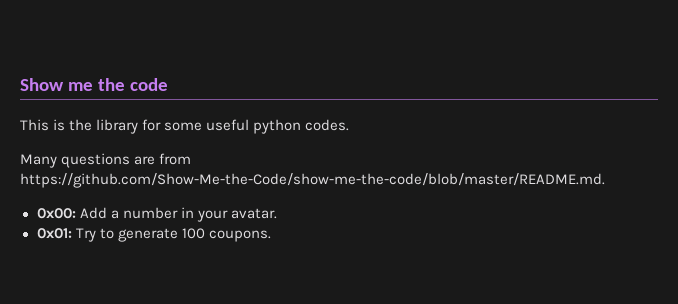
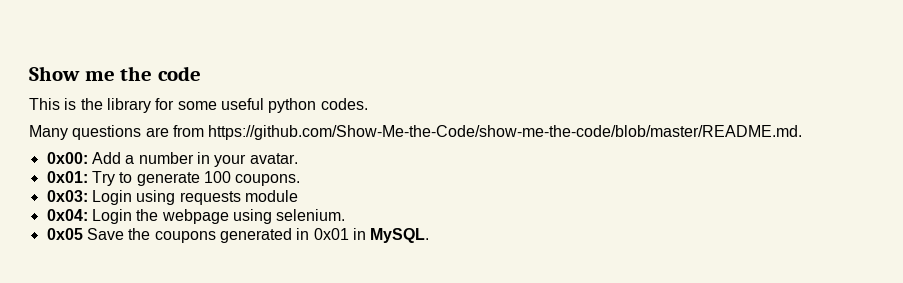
(271, 236) none -> [46,190,298,205] [46,209,346,224] [46,228,430,243] // 0x03: Login using requests module // 0x04: Login the webpage using selenium. // 0x05 Save the coupons generated in 0x01 in MySQL.

